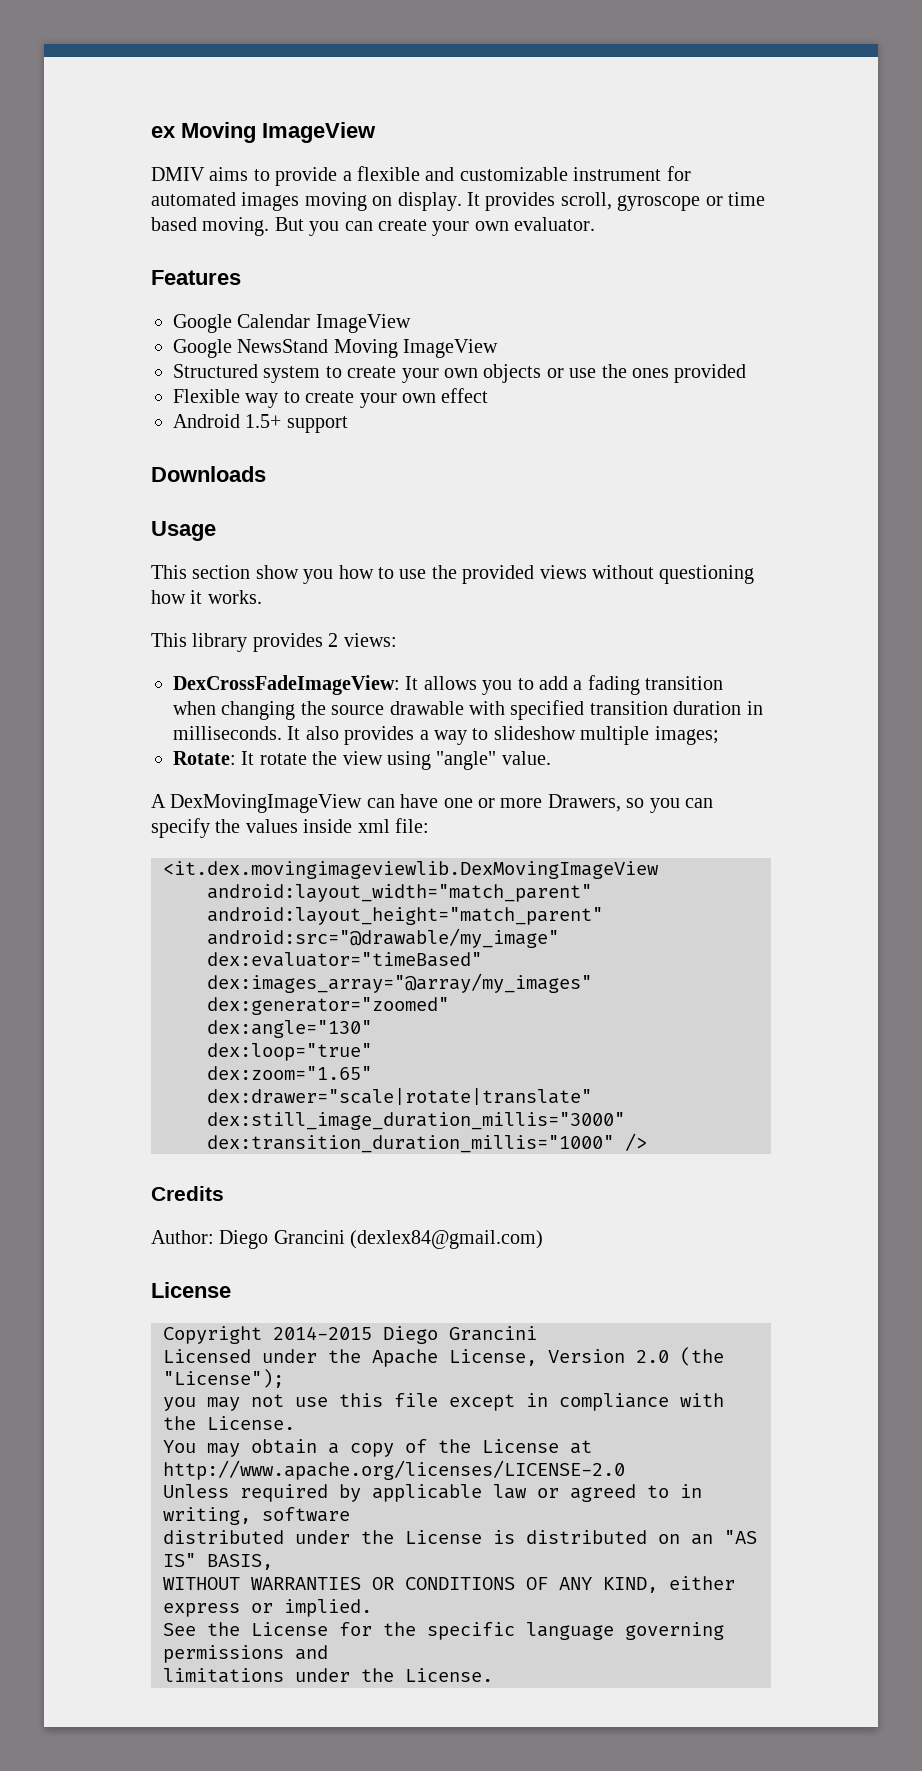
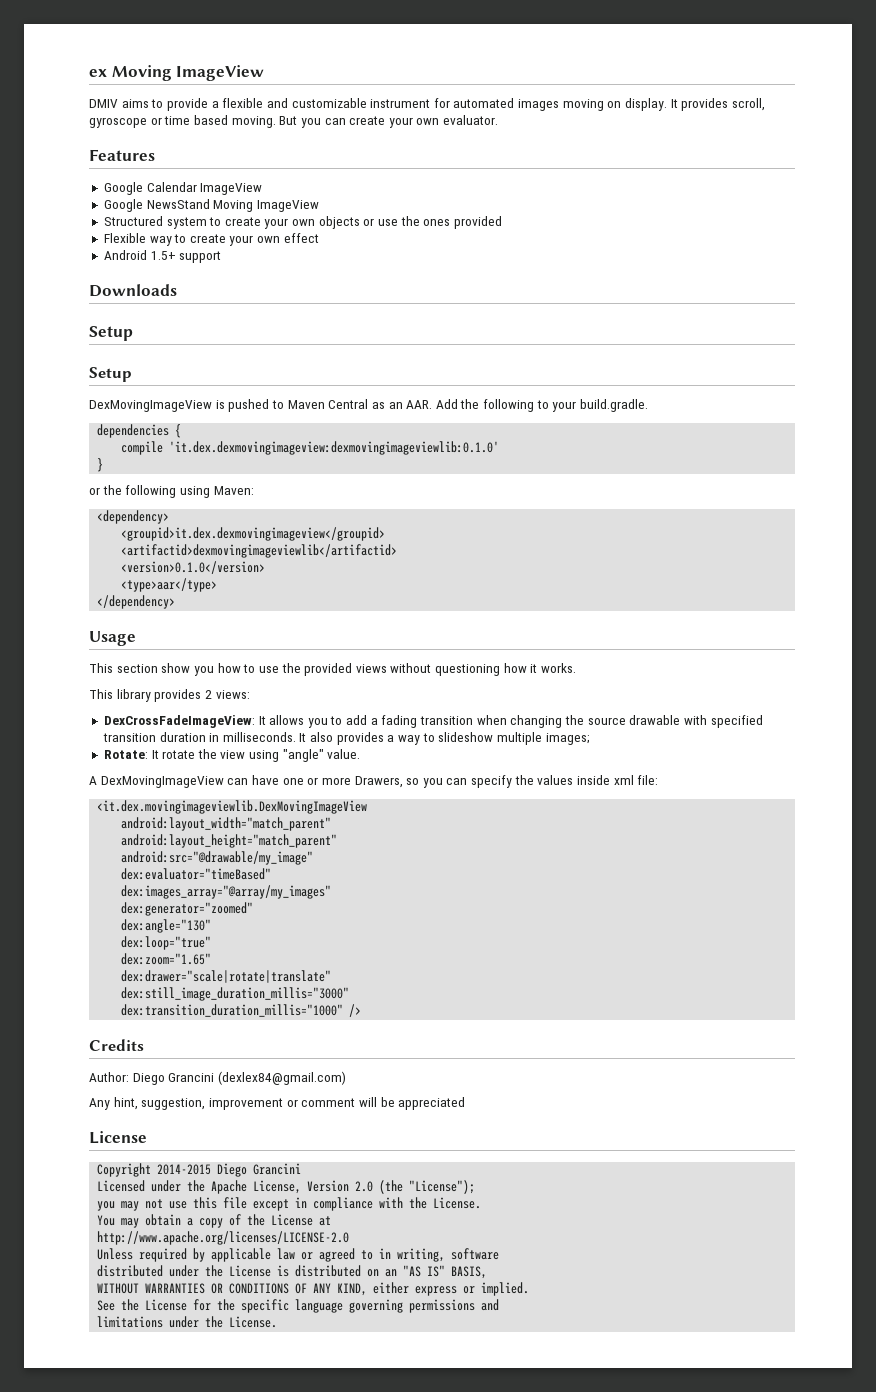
(266, 474) none -> [89,326,133,341] [89,367,132,382] [89,399,649,412] [97,424,182,438] [121,441,500,455] [97,458,104,472] [89,485,254,498] [97,510,170,524] [121,527,386,541] [121,544,398,558] [121,561,266,574] [121,578,218,592] [97,595,176,609] // Setup // Setup // DexMovingImageView is pushed to Maven Central as an AAR. Add the following to your build.gradle. // dependencies { // compile 'it.dex.dexmovingimageview:dexmovingimageviewlib:0.1.0' // } // or the following using Maven: // <dependency> // <groupid>it.dex.dexmovingimageview</groupid> // <artifactid>dexmovingimageviewlib</artifactid> // <version>0.1.0</version> // <type>aar</type> // </dependency>
(544, 1239) none -> [89,1097,466,1110] // Any hint, suggestion, improvement or comment will be appreciated

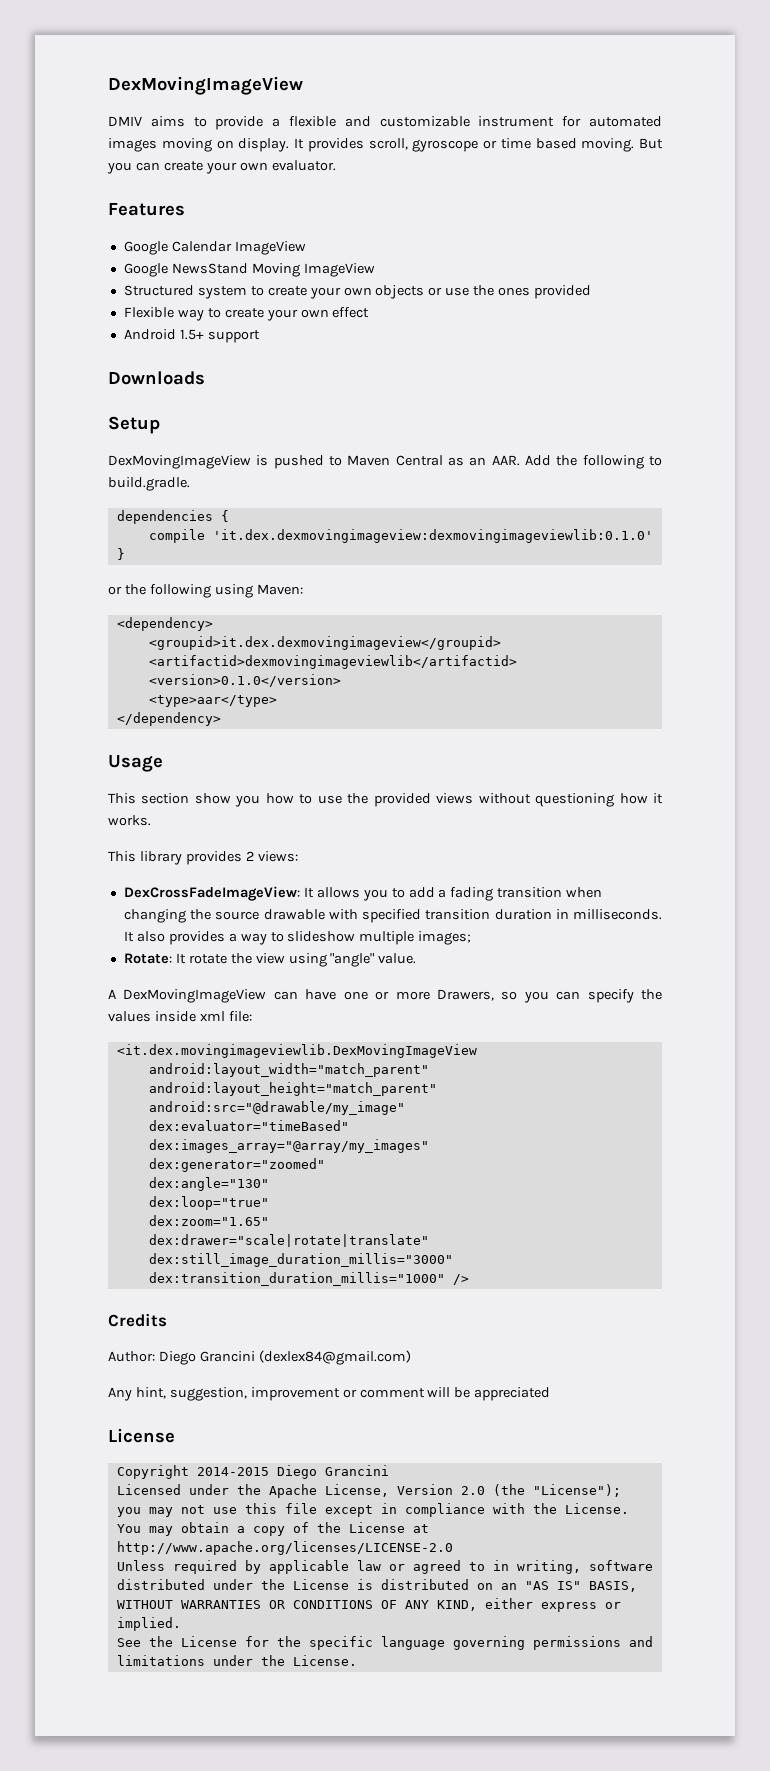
[89,65,265,81] ex Moving ImageView -> [108,76,303,95] DexMovingImageView
[89,367,132,382] // Setup -> (160, 425) none
[552,401,577,412] your -> (662, 461) none

